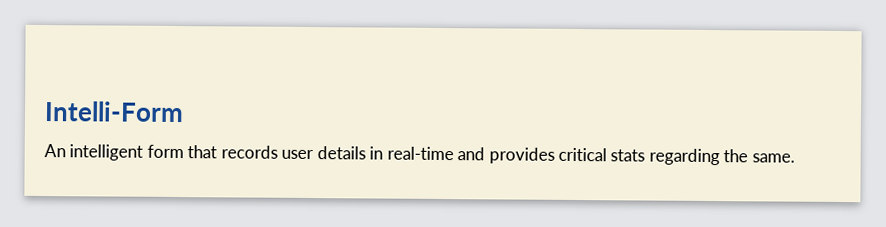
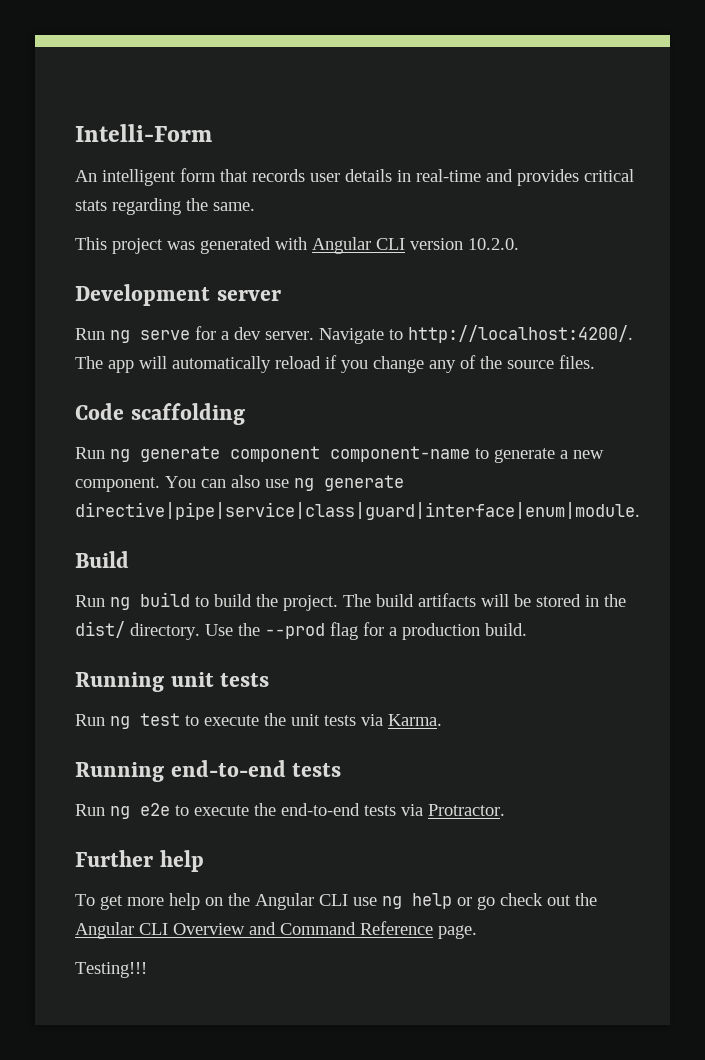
(795, 158) none -> [75,237,519,254] [75,284,281,306] [75,325,633,344] [75,355,595,373] [75,403,245,425] [75,446,604,463] [75,475,404,492] [75,502,640,520] [75,551,129,568] [75,592,626,611] [75,621,527,640] [75,672,270,692] [75,713,442,729] [75,760,342,782] [75,803,505,819] [75,850,204,872] [75,893,597,910] [75,921,477,939] [75,962,147,978] // This project was generated with Angular CLI version 10.2.0. // Development server // Run ng serve for a dev server. Navigate to http://localhost:4200/. The app will automatically reload if you change any of the source files. // Code scaffolding // Run ng generate component component-name to generate a new component. You can also use ng generate directive|pipe|service|class|guard|interface|enum|module. // Build // Run ng build to build the project. The build artifacts will be stored in the dist/ directory. Use the --prod flag for a production build. // Running unit tests // Run ng test to execute the unit tests via Karma. // Running end-to-end tests // Run ng e2e to execute the end-to-end tests via Protractor. // Further help // To get more help on the Angular CLI use ng help or go check out the Angular CLI Overview and Command Reference page. // Testing!!!

